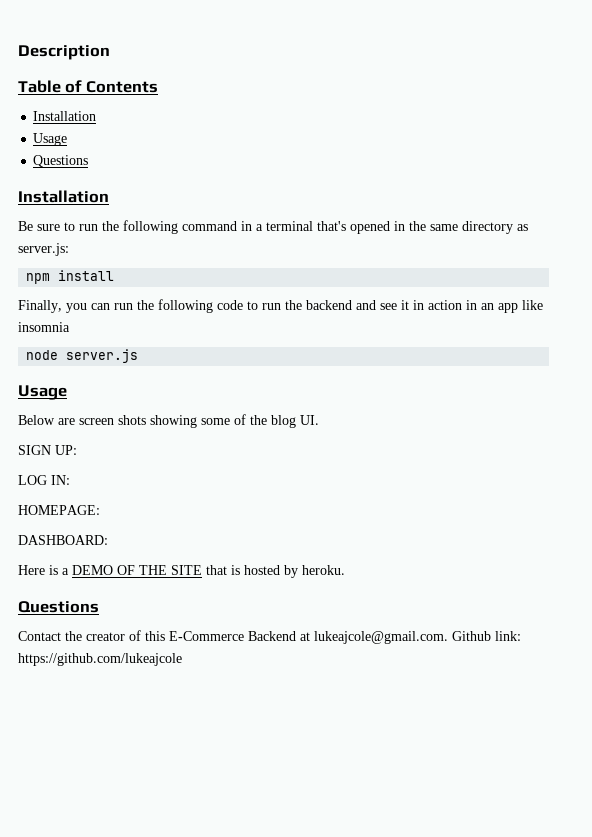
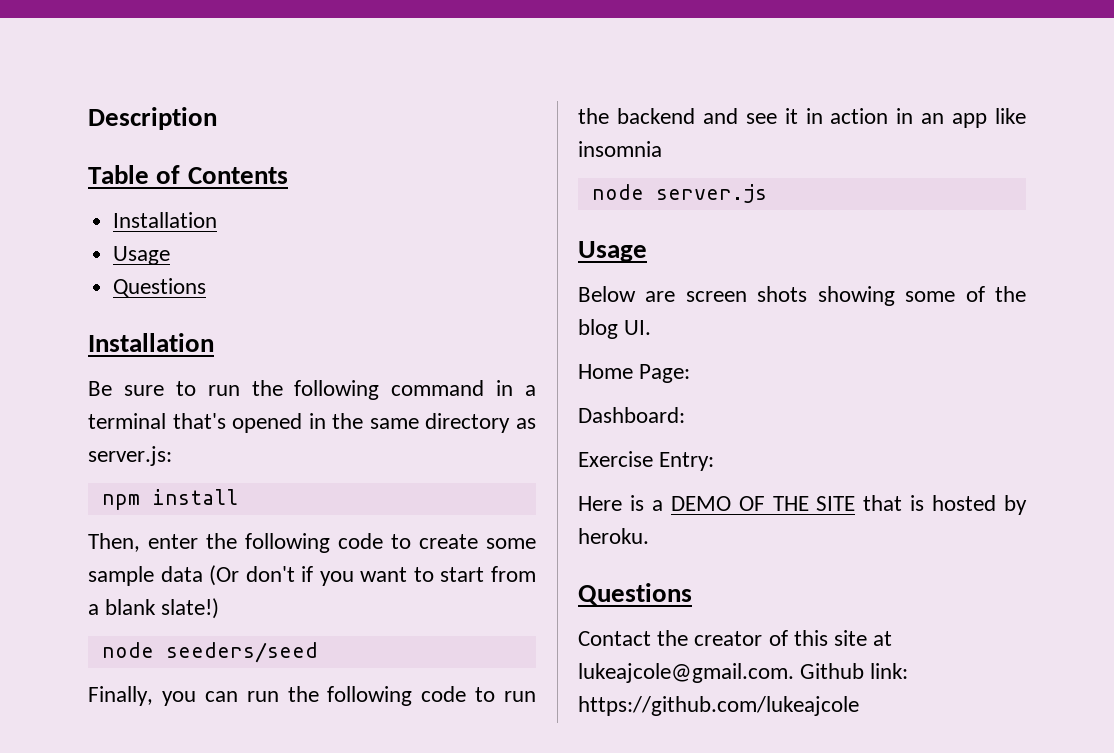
(115, 275) none -> [88,533,536,553] [88,565,536,586] [88,598,220,619] [101,642,318,663] // Then, enter the following code to create some sample data (Or don't if you want to start from a blank slate!) // node seeders/seed
[18,445,77,455] [18,475,70,485] [18,505,100,515] [18,535,108,545] SIGN UP: // LOG IN: // HOMEPAGE: // DASHBOARD: -> [578,364,691,383] [578,407,685,423] [578,451,715,471] Home Page: // Dashboard: // Exercise Entry:
[169,631,296,641] E-Commerce Backend -> [834,630,868,646] site

